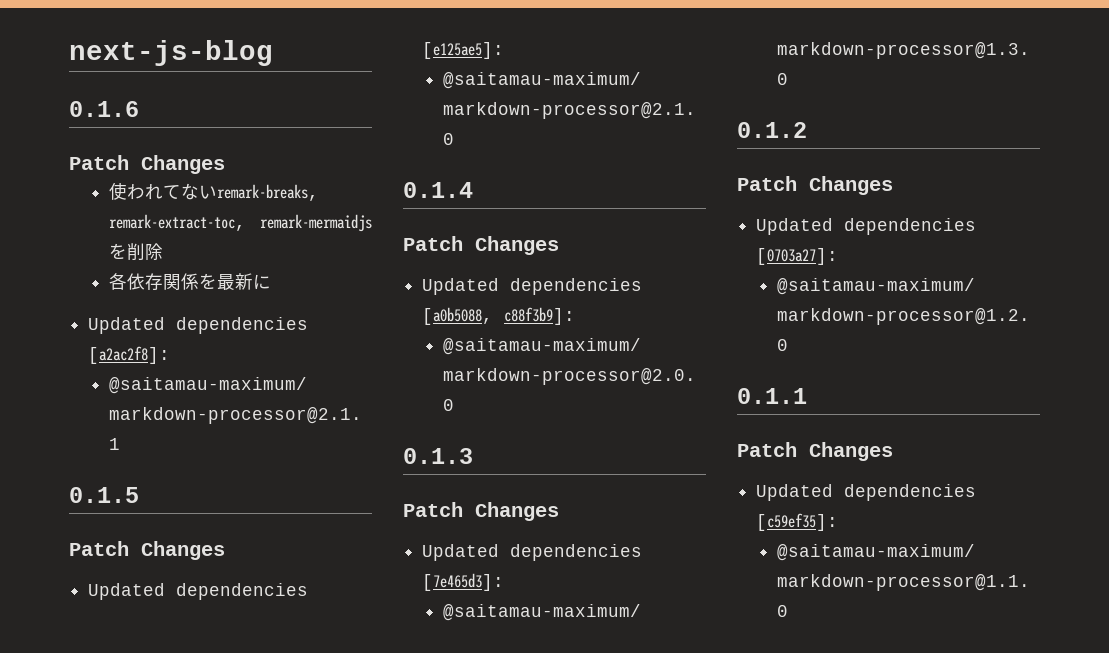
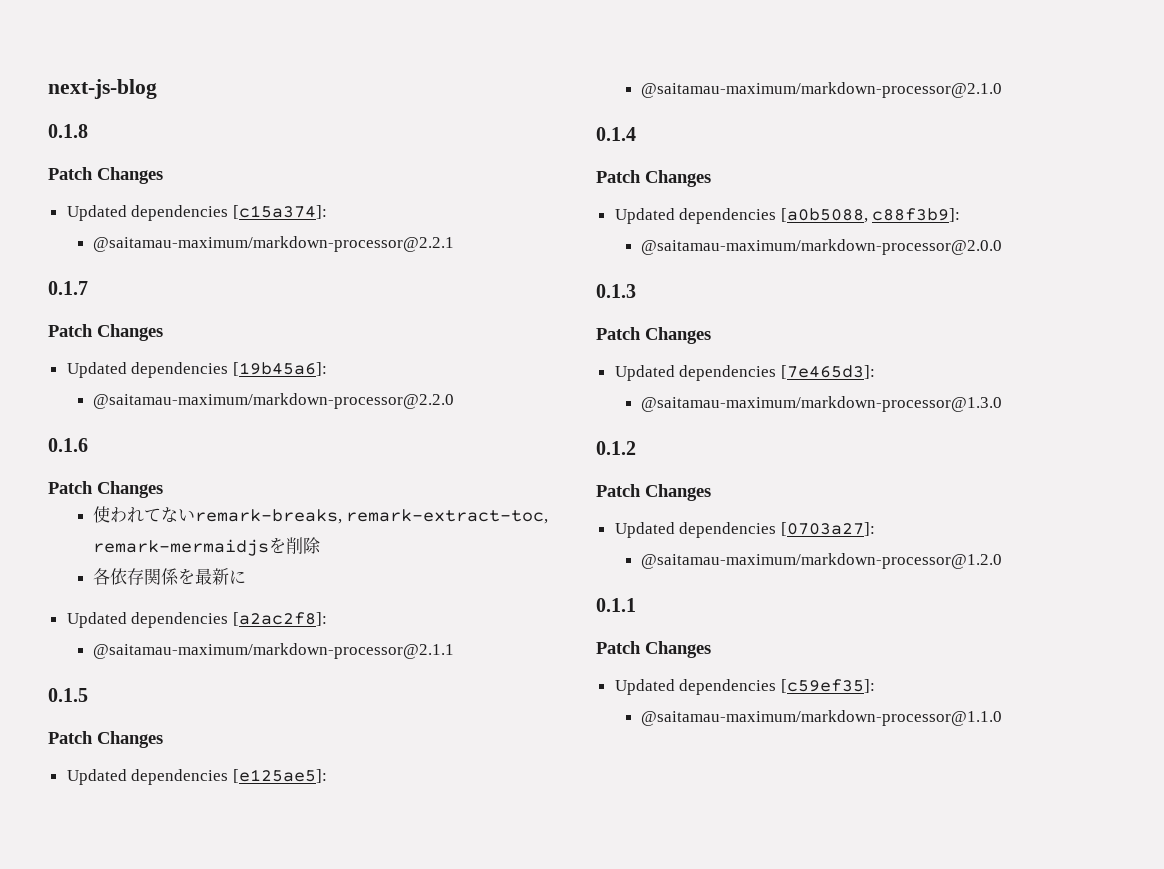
(273, 53) none -> [48,124,88,138] [48,167,163,184] [66,205,327,221] [92,236,454,252] [48,281,88,295] [48,324,163,341] [66,362,327,378] [92,393,454,409] // 0.1.8 // Patch Changes // Updated dependencies [c15a374]: // @saitamau-maximum/markdown-processor@2.2.1 // 0.1.7 // Patch Changes // Updated dependencies [19b45a6]: // @saitamau-maximum/markdown-processor@2.2.0

